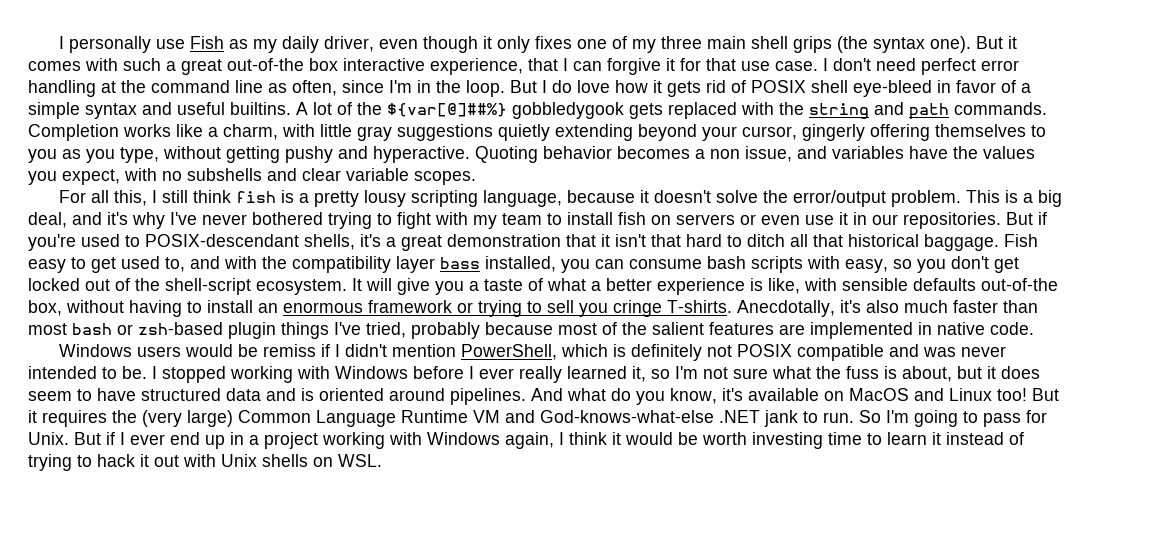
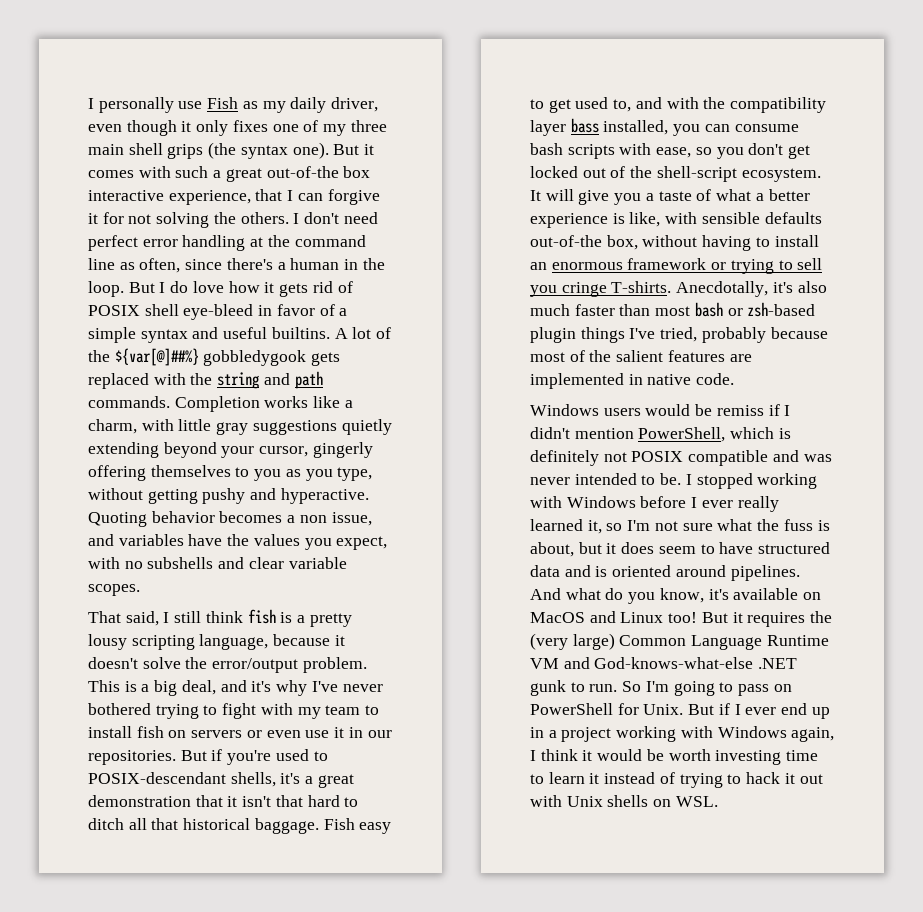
[706,58,818,71] that use case. -> [128,212,289,228] not solving the others.
[389,80,412,93] I'm -> [226,258,340,270] there's a human
[59,190,148,206] For all this, -> [88,611,159,626] That said,
[845,259,888,273] easy, -> [656,147,692,158] ease,
[764,410,798,427] jank -> [530,680,566,696] gunk
(1021, 420) none -> [773,684,792,692] [530,703,613,715] on PowerShell

